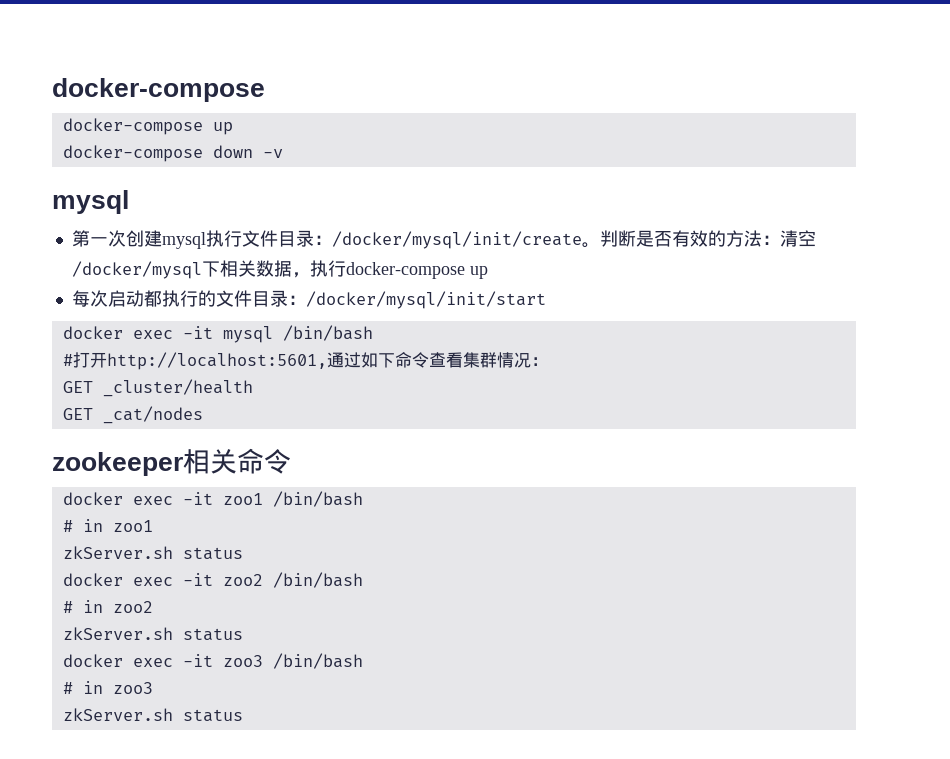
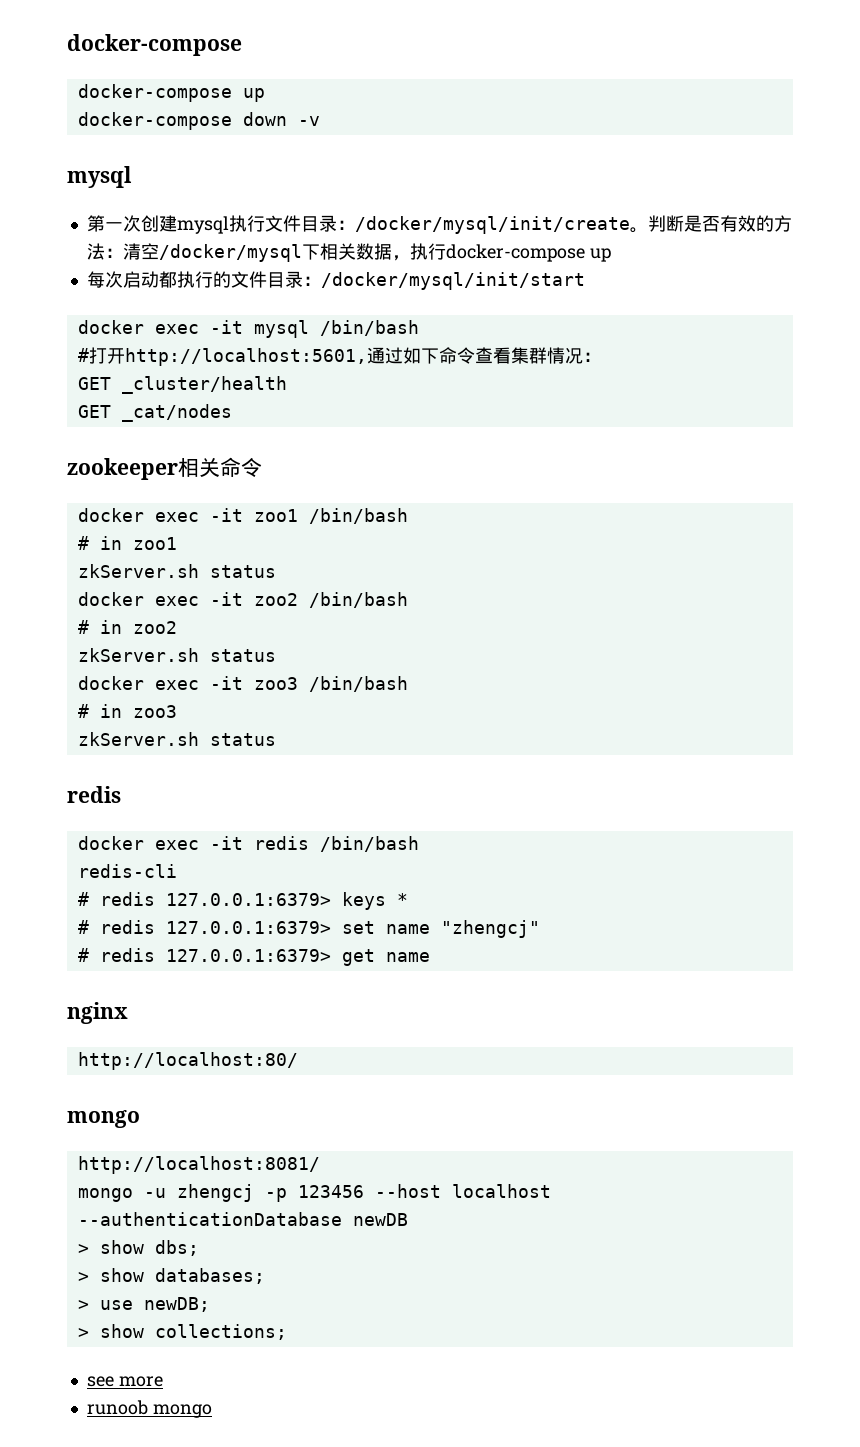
(243, 715) none -> [67,786,121,803] [77,836,419,852] [77,864,177,878] [77,892,408,910] [77,920,540,938] [77,948,430,966] [67,1002,128,1024] [77,1052,298,1070] [67,1110,140,1128] [77,1156,320,1174] [77,1184,551,1202] [77,1212,408,1226] [77,1240,199,1256] [77,1268,265,1284] [77,1297,210,1312] [77,1324,287,1340] [86,1376,163,1387] [86,1400,212,1418] // redis // docker exec -it redis /bin/bash // redis-cli // # redis 127.0.0.1:6379> keys * // # redis 127.0.0.1:6379> set name "zhengcj" // # redis 127.0.0.1:6379> get name // nginx // http://localhost:80/ // mongo // http://localhost:8081/ // mongo -u zhengcj -p 123456 --host localhost --authenticationDatabase newDB // > show dbs; // > show databases; // > use newDB; // > show collections; // see more // runoob mongo

